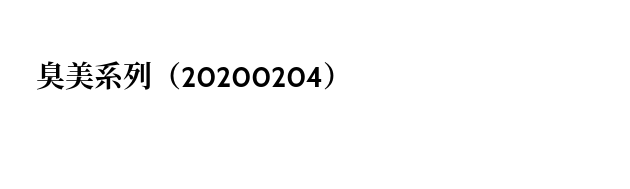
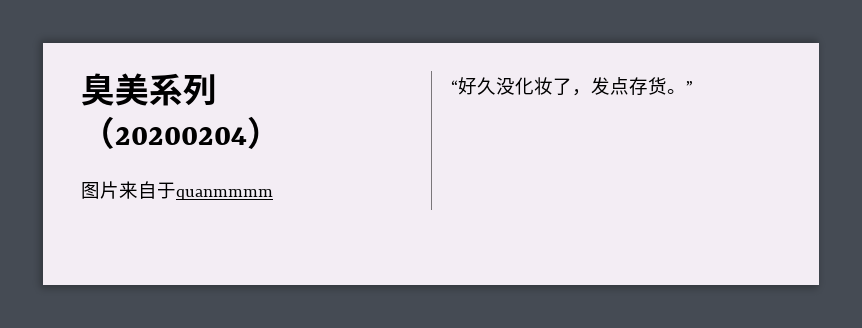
(352, 76) none -> [81,181,273,200] [451,77,693,96] // 图片来自于quanmmmm // “好久没化妆了，发点存货。”

